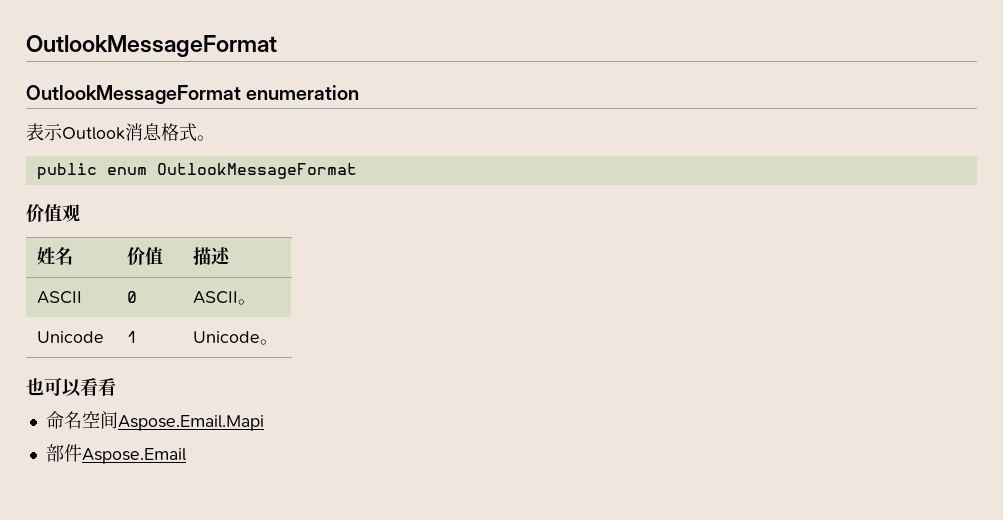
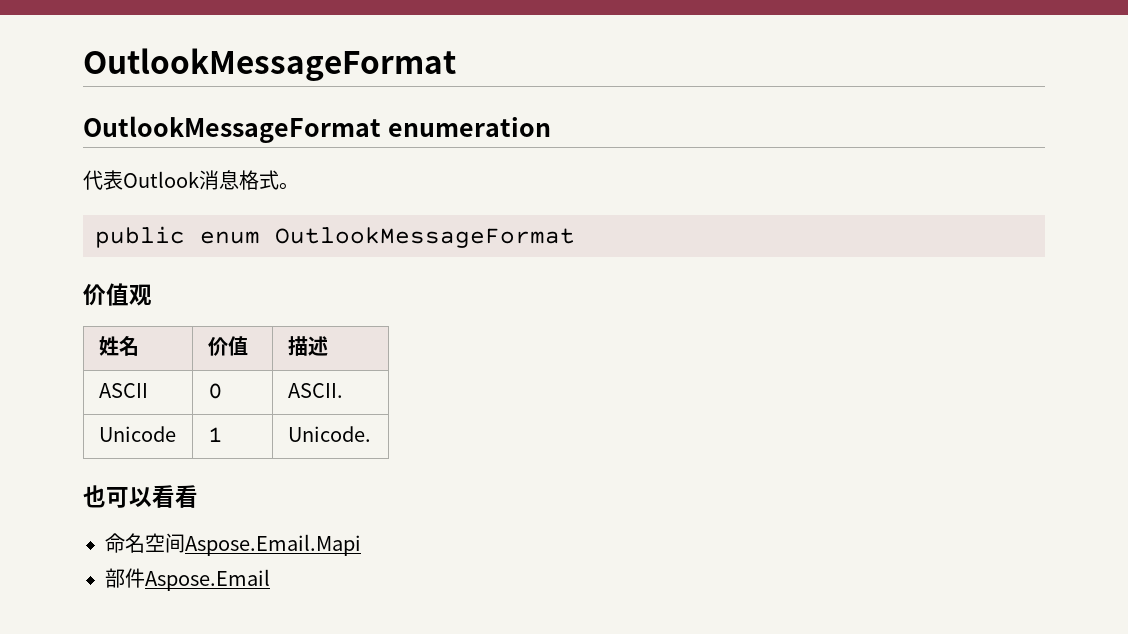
[26,123,63,141] 表示 -> [83,170,123,190] 代表
[193,291,257,305] ASCII。 -> [287,383,343,398] ASCII.
[193,331,279,345] Unicode。 -> [287,426,371,442] Unicode.

